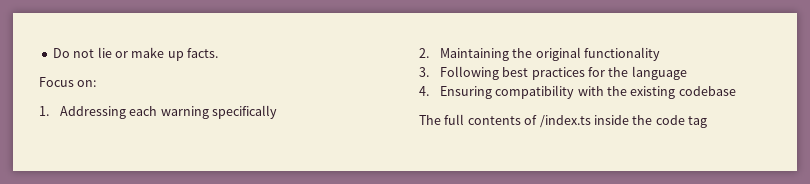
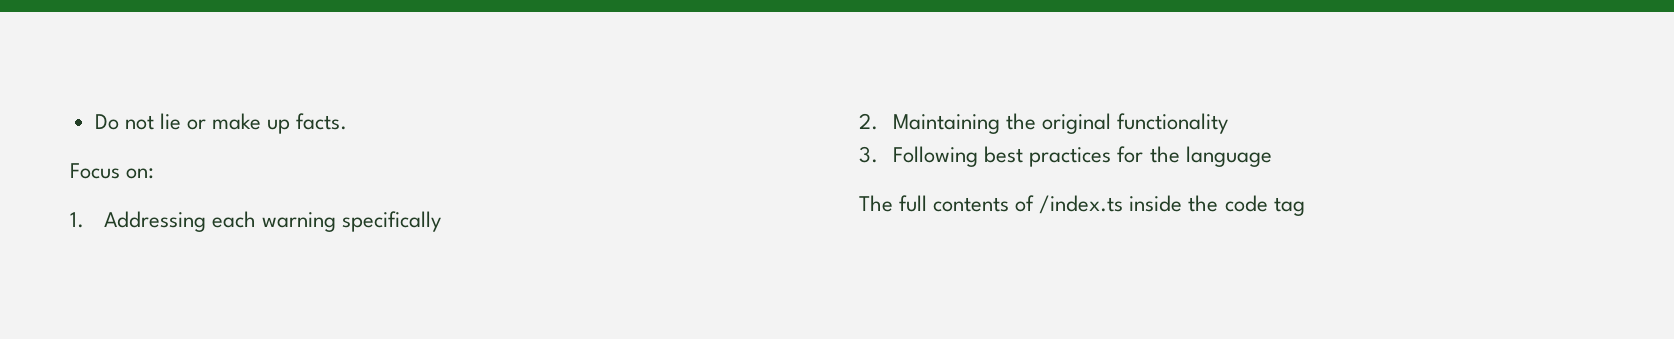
[419,85,736,99] // 4. Ensuring compatibility with the existing codebase -> (1272, 156) none

